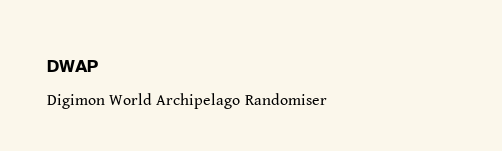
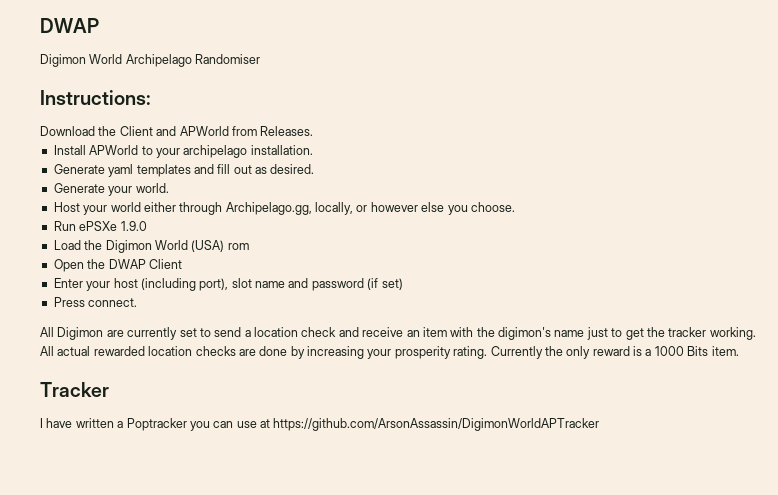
(327, 99) none -> [40,90,151,105] [40,126,314,136] [53,145,313,158] [53,164,315,177] [53,183,169,196] [53,202,515,215] [53,221,147,231] [53,240,249,253] [53,259,182,272] [53,278,403,291] [53,297,138,307] [40,327,756,340] [40,346,739,359] [40,382,109,397] [40,418,600,431] // Instructions: // Download the Client and APWorld from Releases. // Install APWorld to your archipelago installation. // Generate yaml templates and fill out as desired. // Generate your world. // Host your world either through Archipelago.gg, locally, or however else you choose. // Run ePSXe 1.9.0 // Load the Digimon World (USA) rom // Open the DWAP Client // Enter your host (including port), slot name and password (if set) // Press connect. // All Digimon are currently set to send a location check and receive an item with the digimon's name just to get the tracker working. All actual rewarded location checks are done by increasing your prosperity rating. Currently the only reward is a 1000 Bits item. // Tracker // I have written a Poptracker you can use at https://github.com/ArsonAssassin/DigimonWorldAPTracker

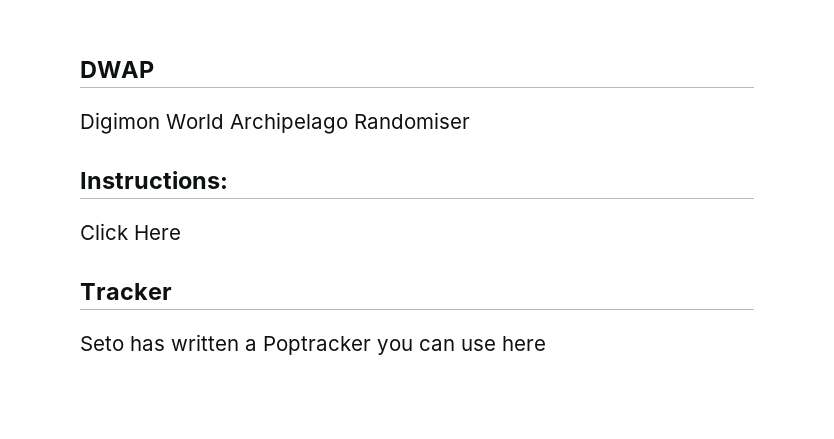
[40,126,314,136] [53,145,313,158] [53,164,315,177] [53,183,169,196] [53,202,515,215] [53,221,147,231] [53,240,249,253] [53,259,182,272] [53,278,403,291] [53,297,138,307] [40,327,756,340] [40,346,739,359] Download the Client and APWorld from Releases. // Install APWorld to your archipelago installation. // Generate yaml templates and fill out as desired. // Generate your world. // Host your world either through Archipelago.gg, locally, or however else you choose. // Run ePSXe 1.9.0 // Load the Digimon World (USA) rom // Open the DWAP Client // Enter your host (including port), slot name and password (if set) // Press connect. // All Digimon are currently set to send a location check and receive an item with the digimon's name just to get the tracker working. All actual rewarded location checks are done by increasing your prosperity rating. Currently the only reward is a 1000 Bits item. -> [80,223,181,240] Click Here
[40,418,73,428] I have -> [80,336,165,351] Seto has
[260,418,600,431] at https://github.com/ArsonAssassin/DigimonWorldAPTracker -> [502,336,546,351] here

